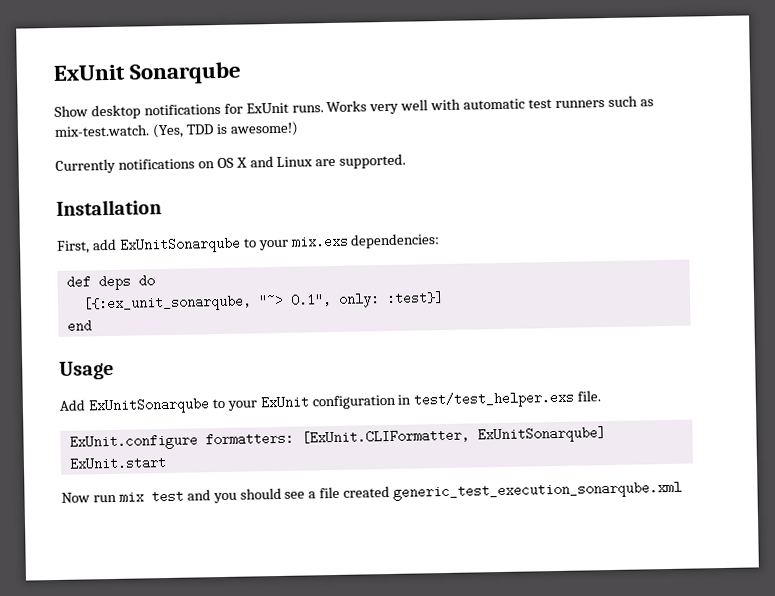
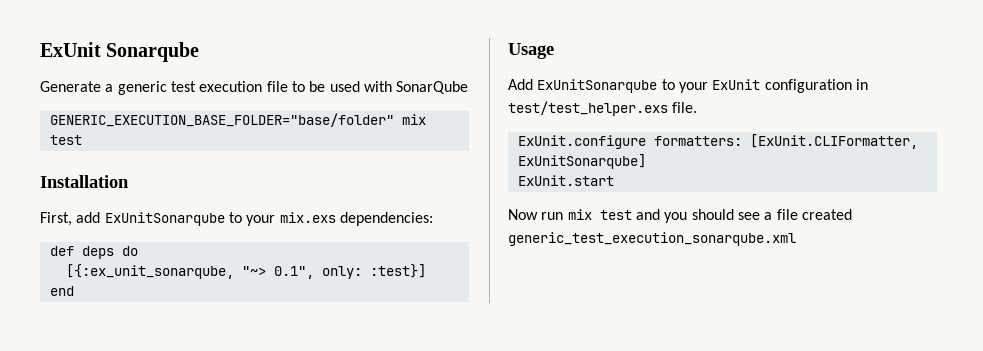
[54,95,654,120] [54,121,299,139] [55,153,407,174] Show desktop notifications for ExUnit runs. Works very well with automatic test runners such as mix-test.watch. (Yes, TDD is awesome!) // Currently notifications on OS X and Linux are supported. -> [40,81,469,95] [49,113,426,127] [49,135,82,145] Generate a generic test execution file to be used with SonarQube // GENERIC_EXECUTION_BASE_FOLDER="base/folder" mix test

